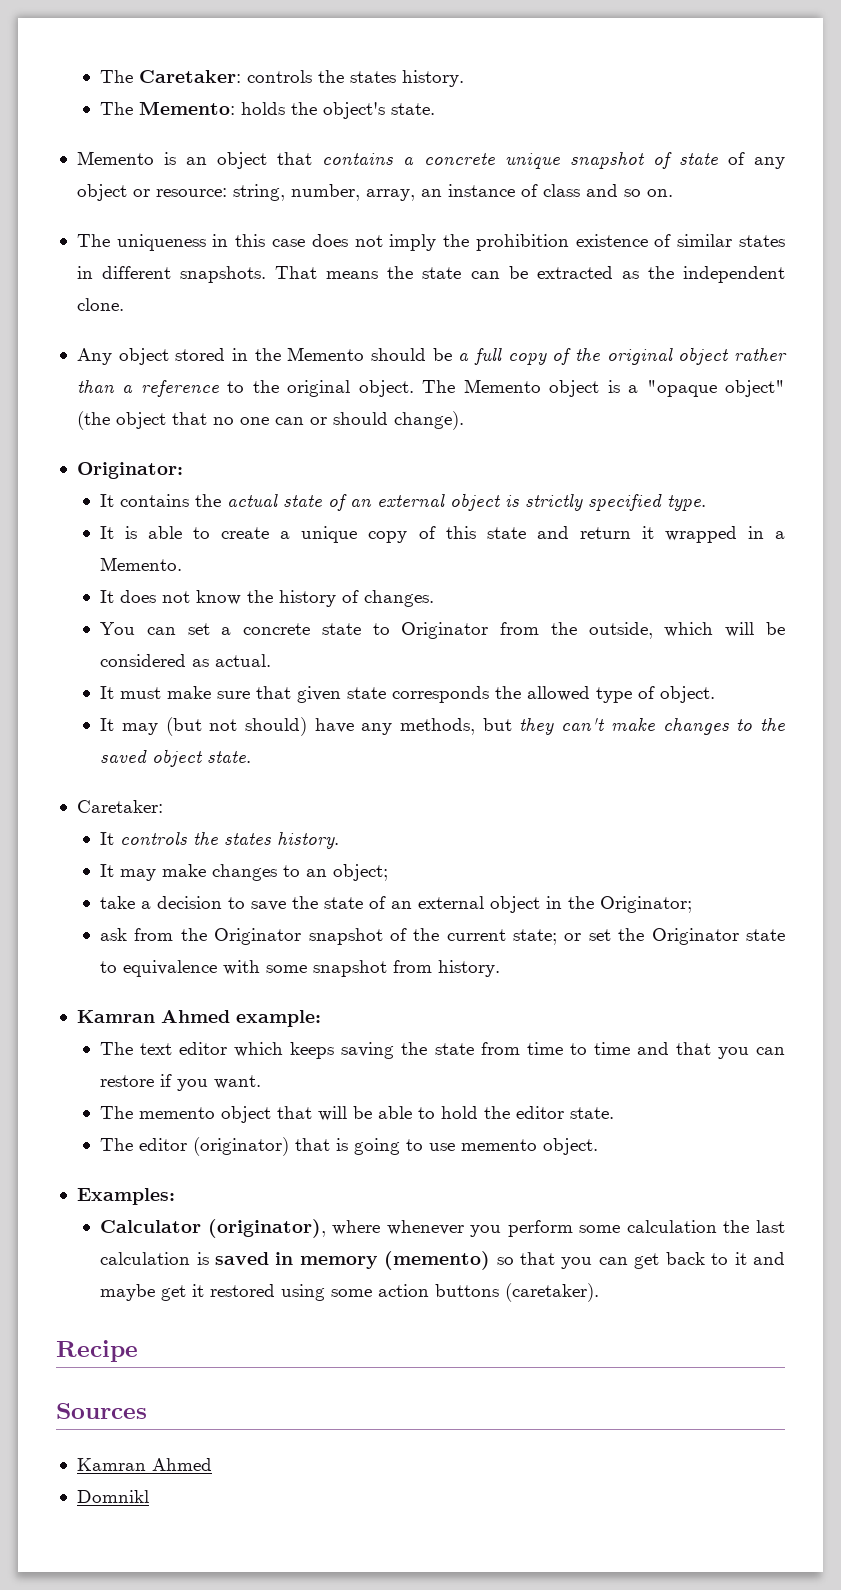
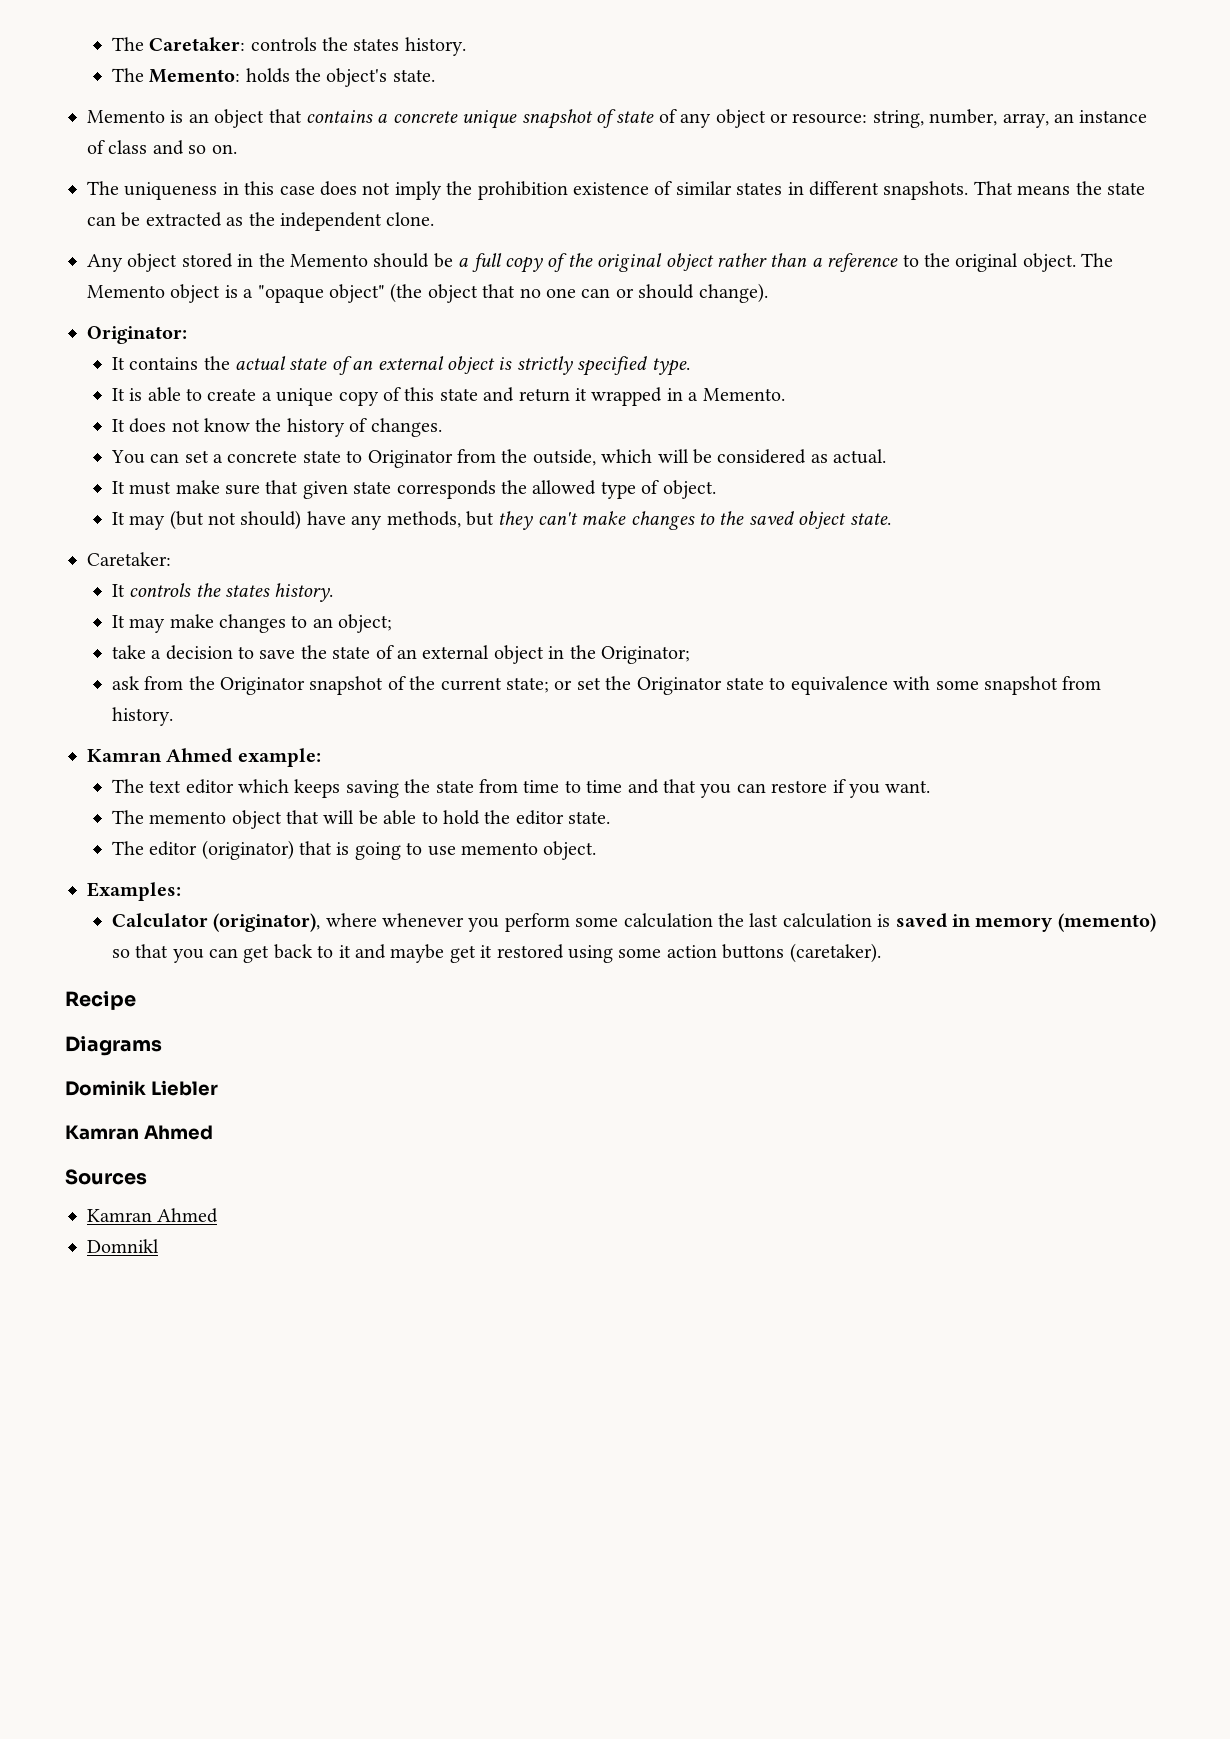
(138, 1351) none -> [65,1036,162,1056] [65,1080,218,1096] [65,1125,213,1140] // Diagrams // Dominik Liebler // Kamran Ahmed

